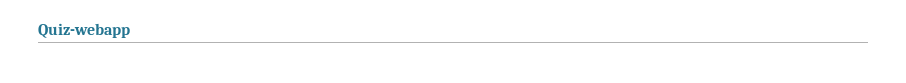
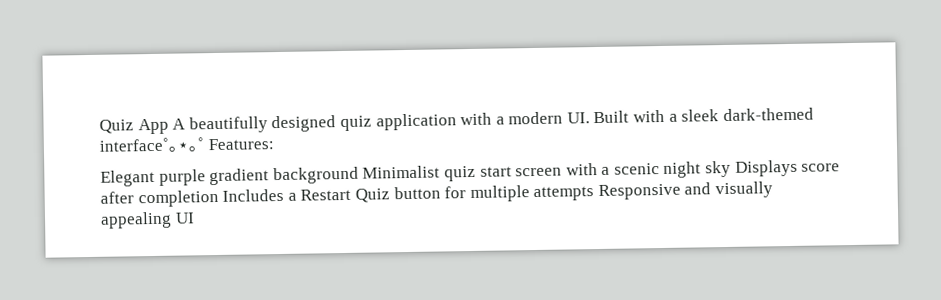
[38,23,130,38] Quiz-webapp -> [99,107,814,135] [99,137,274,152] [100,159,841,187] [100,181,774,208] [100,211,195,229] Quiz App A beautifully designed quiz application with a modern UI. Built with a sleek dark-themed interface˚｡⋆｡˚ Features: // Elegant purple gradient background Minimalist quiz start screen with a scenic night sky Displays score after completion Includes a Restart Quiz button for multiple attempts Responsive and visually appealing UI

